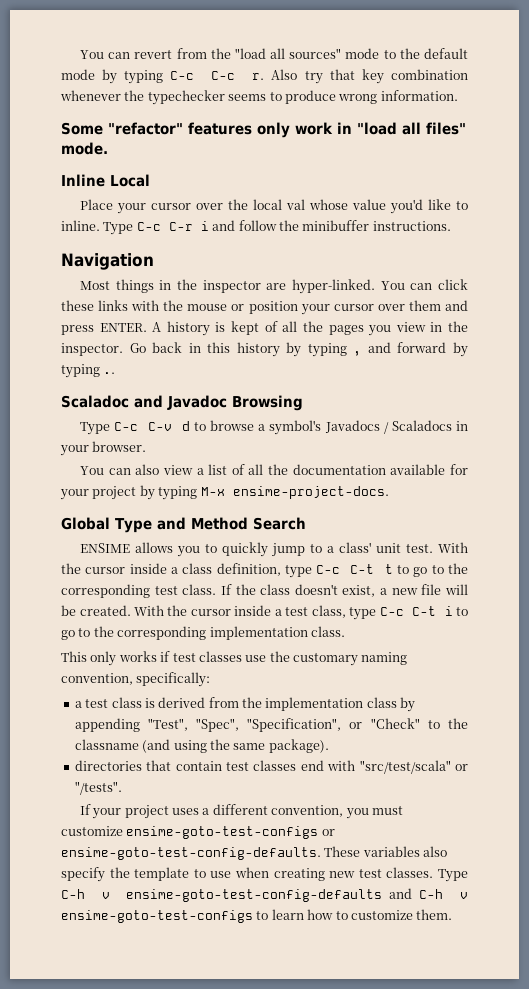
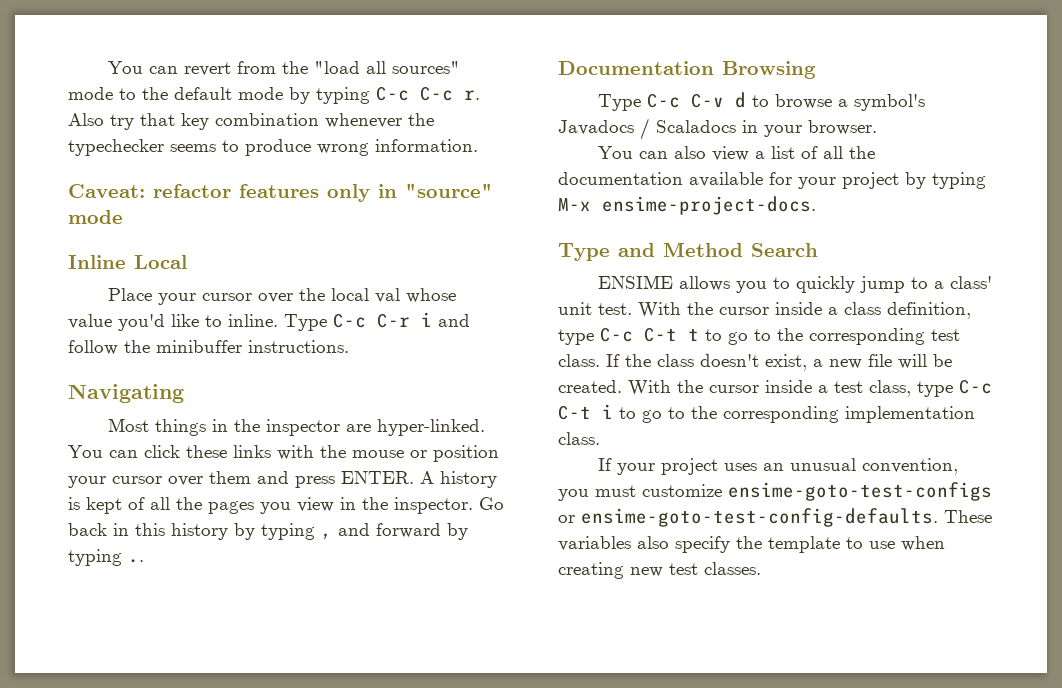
[61,122,466,138] [61,142,108,155] Some "refactor" features only work in "load all files" mode. -> [68,183,493,202] [68,210,123,224] Caveat: refactor features only in "source" mode
[61,253,154,270] Navigation -> [68,384,184,403] Navigating
[61,395,227,410] Scaladoc and Javadoc -> [558,61,714,75] Documentation
[61,517,110,530] Global -> (816, 205) none
[61,651,408,666] [61,672,211,687] [74,697,416,712] [74,718,469,732] [74,739,329,753] [74,760,468,774] [74,781,122,795] // This only works if test classes use the customary naming convention, specifically: // a test class is derived from the implementation class by appending "Test", "Spec", "Specification", or "Check" to the classname (and using the same package). // directories that contain test classes end with "src/test/scala" or "/tests". -> (600, 438) none
[202,804,268,815] a different -> [763,458,857,471] an unusual
[438,869,469,882] [61,888,468,902] [61,909,453,923] Type C-h v ensime-goto-test-config-defaults and C-h v ensime-goto-test-configs to learn how to customize them. -> (761, 568) none

